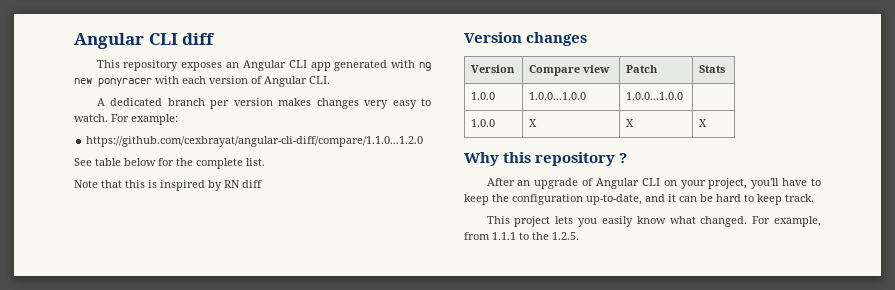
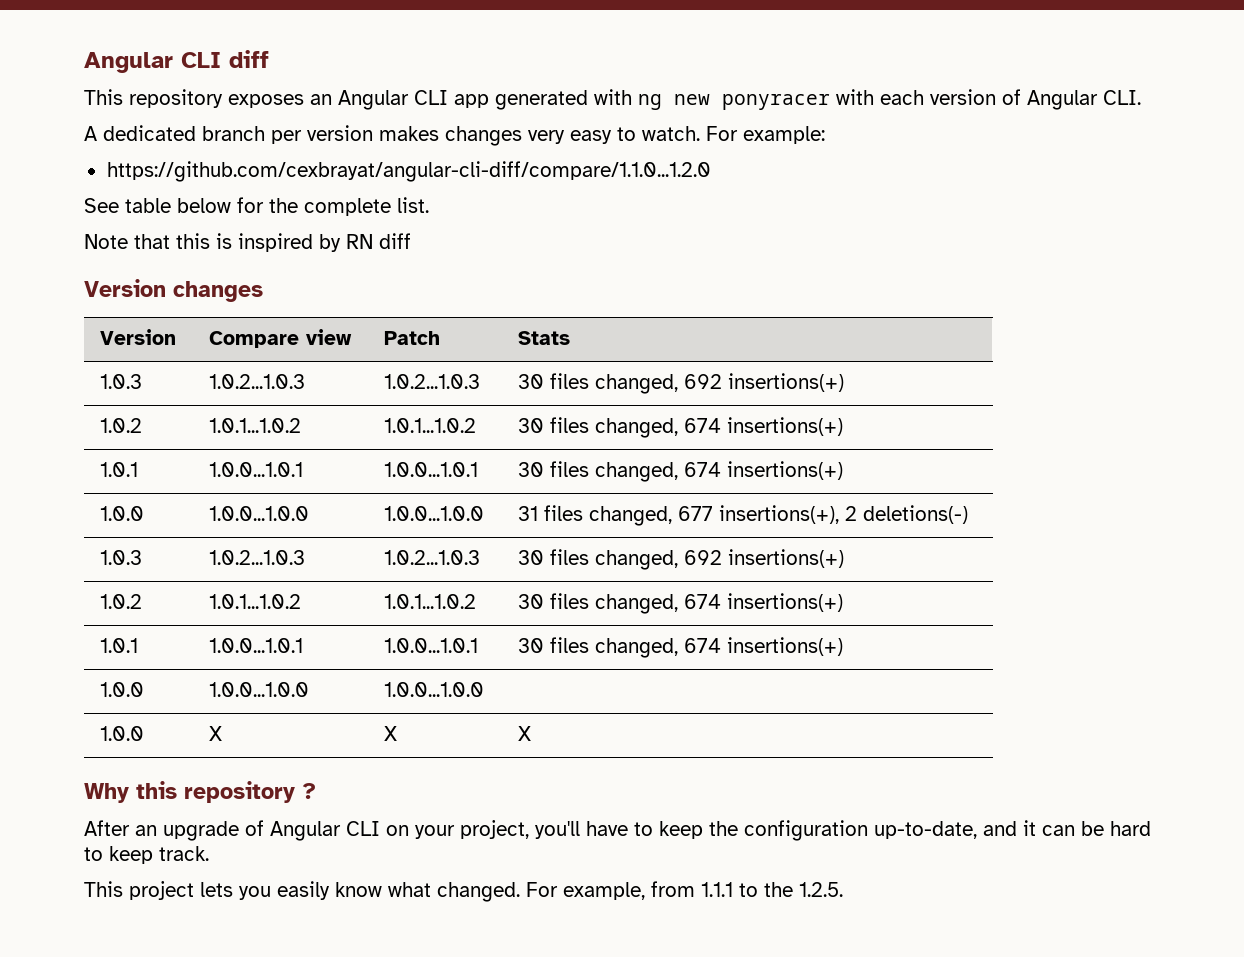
(726, 69) none -> [100,374,143,389] [209,374,306,389] [384,374,481,389] [518,373,845,394] [100,418,143,433] [209,418,302,433] [384,418,477,433] [518,417,844,438] [100,462,139,477] [209,462,304,477] [384,462,479,477] [518,461,844,482] [100,506,145,521] [209,506,310,521] [384,506,485,521] [518,505,969,526] [100,550,143,565] [209,550,306,565] [384,550,481,565] [518,549,845,570] [100,594,143,609] [209,594,302,609] [384,594,477,609] [518,593,844,614] [100,638,139,653] [209,638,304,653] [384,638,479,653] [518,637,844,658] // 1.0.3 | 1.0.2...1.0.3 | 1.0.2...1.0.3 | 30 files changed, 692 insertions(+) // 1.0.2 | 1.0.1...1.0.2 | 1.0.1...1.0.2 | 30 files changed, 674 insertions(+) // 1.0.1 | 1.0.0...1.0.1 | 1.0.0...1.0.1 | 30 files changed, 674 insertions(+) // 1.0.0 | 1.0.0...1.0.0 | 1.0.0...1.0.0 | 31 files changed, 677 insertions(+), 2 deletions(-) // 1.0.3 | 1.0.2...1.0.3 | 1.0.2...1.0.3 | 30 files changed, 692 insertions(+) // 1.0.2 | 1.0.1...1.0.2 | 1.0.1...1.0.2 | 30 files changed, 674 insertions(+) // 1.0.1 | 1.0.0...1.0.1 | 1.0.0...1.0.1 | 30 files changed, 674 insertions(+)

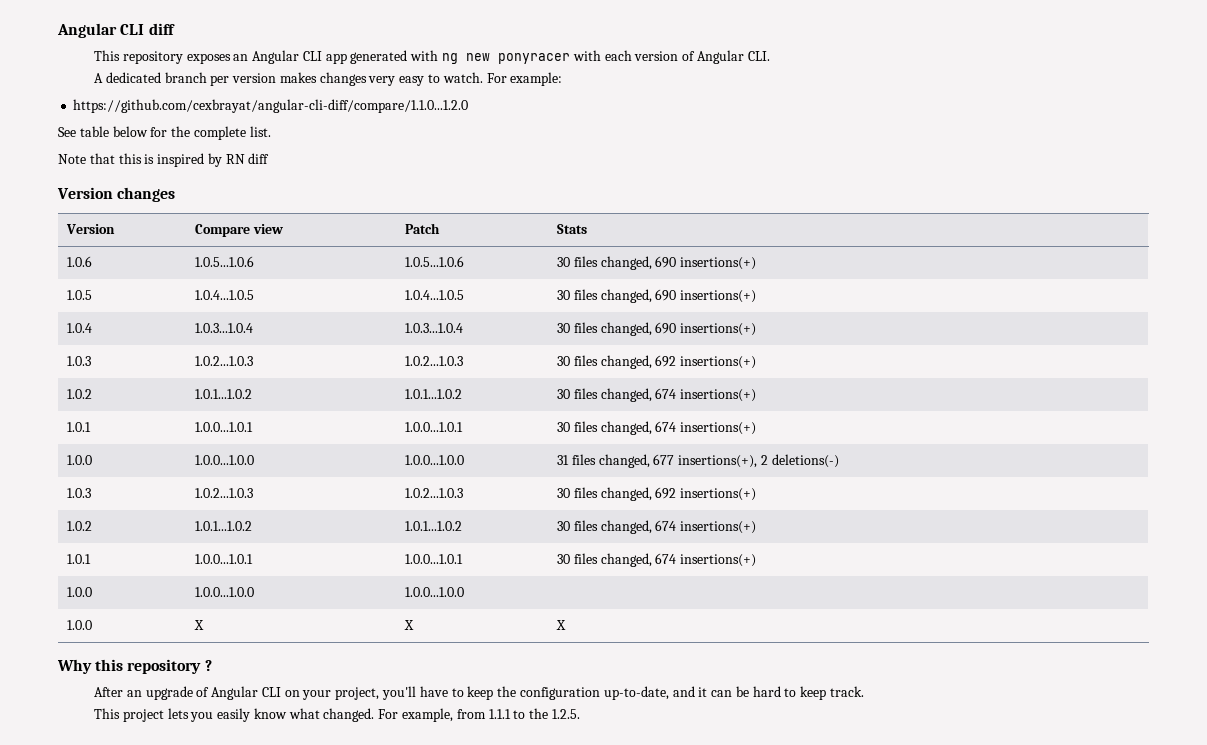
(571, 338) none -> [66,256,92,267] [194,256,254,267] [404,256,464,267] [556,256,757,270] [66,290,92,300] [194,290,254,300] [404,290,464,300] [556,289,757,303] [66,323,92,333] [194,323,253,333] [404,323,463,333] [556,322,757,336] // 1.0.6 | 1.0.5...1.0.6 | 1.0.5...1.0.6 | 30 files changed, 690 insertions(+) // 1.0.5 | 1.0.4...1.0.5 | 1.0.4...1.0.5 | 30 files changed, 690 insertions(+) // 1.0.4 | 1.0.3...1.0.4 | 1.0.3...1.0.4 | 30 files changed, 690 insertions(+)

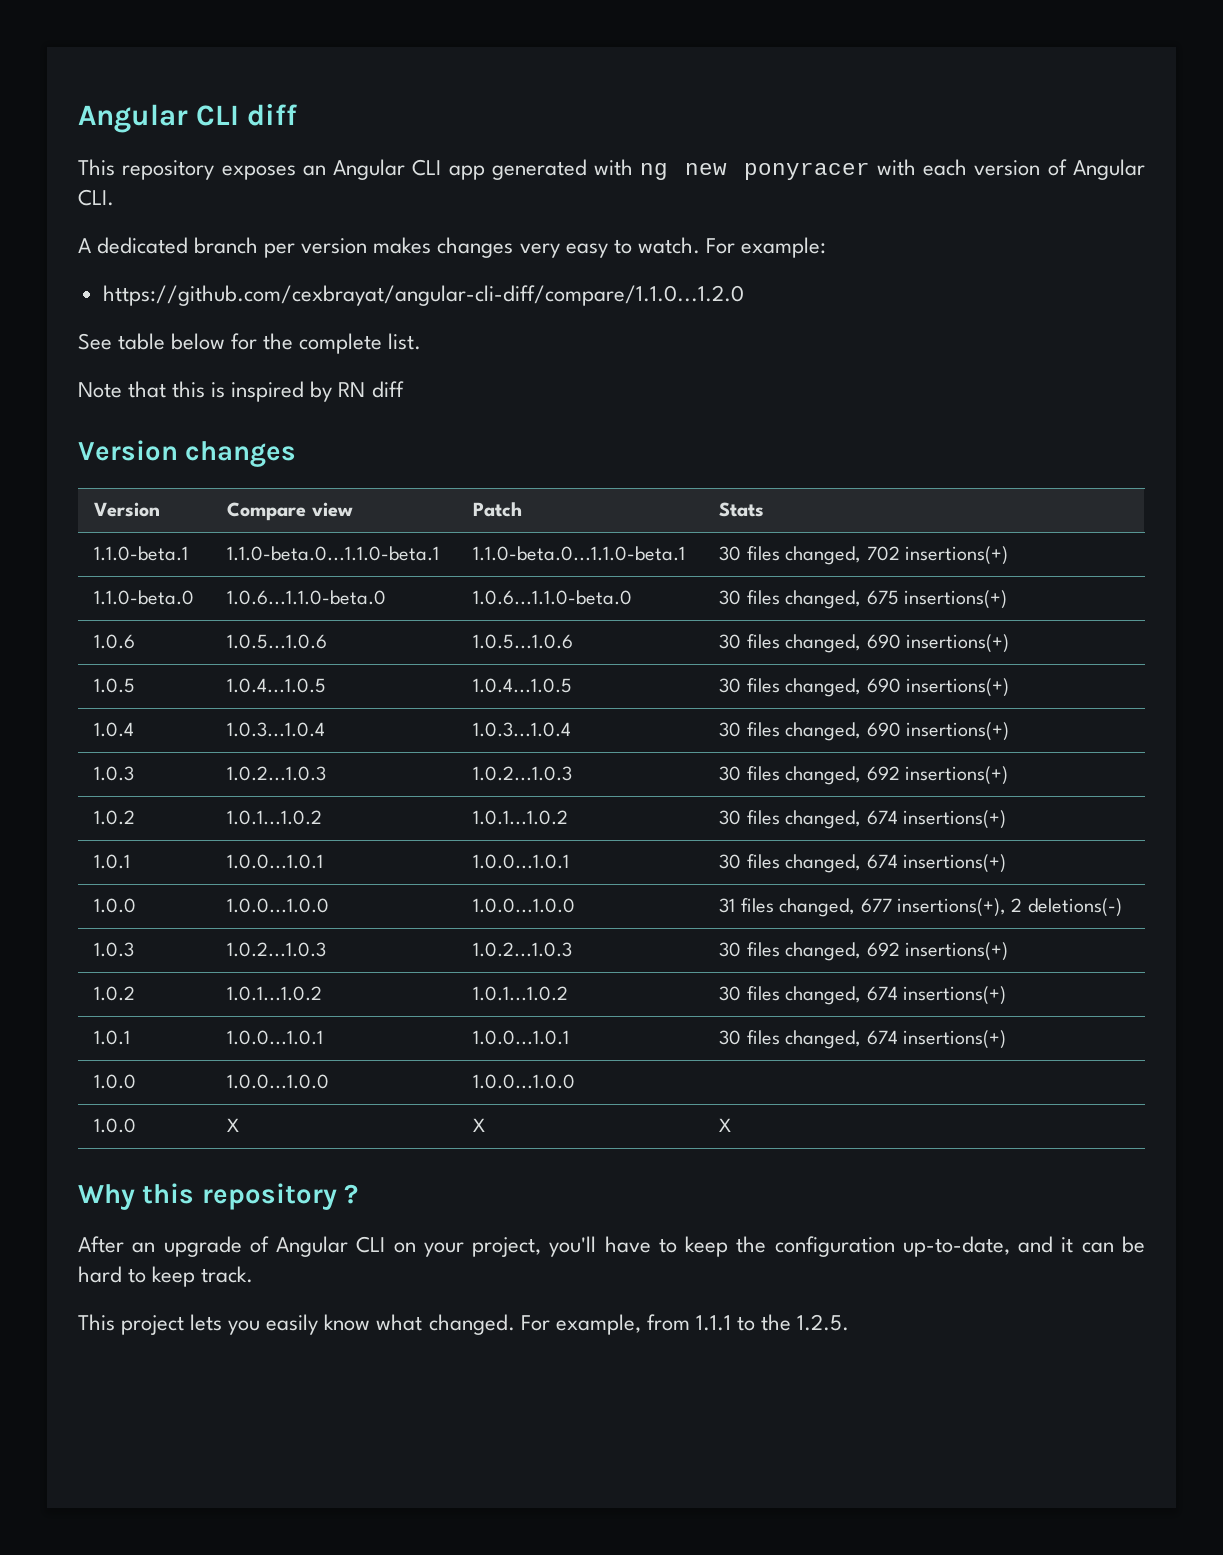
(587, 229) none -> [94,546,189,561] [227,546,440,561] [473,546,686,561] [719,546,1009,565] [94,590,195,605] [227,590,387,605] [473,590,633,605] [719,590,1008,609] // 1.1.0-beta.1 | 1.1.0-beta.0...1.1.0-beta.1 | 1.1.0-beta.0...1.1.0-beta.1 | 30 files changed, 702 insertions(+) // 1.1.0-beta.0 | 1.0.6...1.1.0-beta.0 | 1.0.6...1.1.0-beta.0 | 30 files changed, 675 insertions(+)

